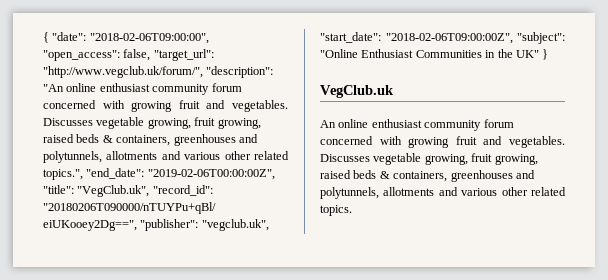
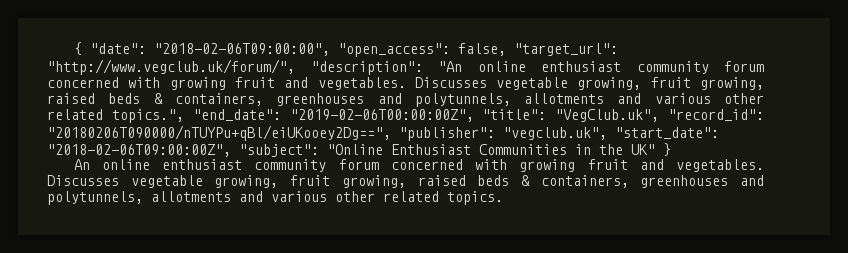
[320,85,394,98] // VegClub.uk -> (671, 149) none

